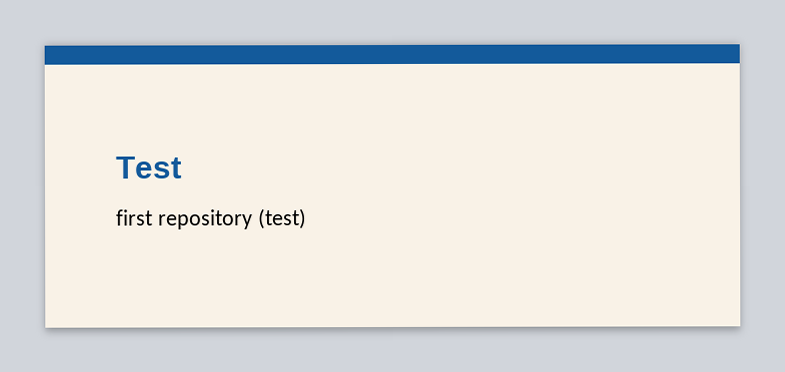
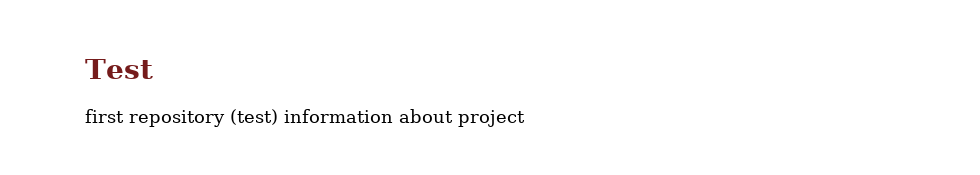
(307, 219) none -> [284,109,525,127] information about project

